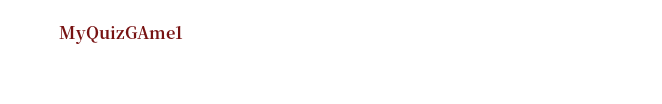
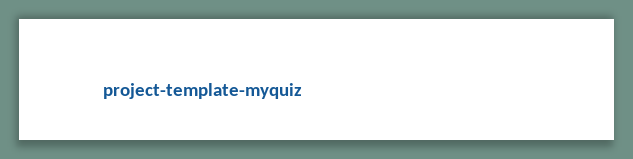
[59,26,183,44] MyQuizGAme1 -> [103,83,302,99] project-template-myquiz

